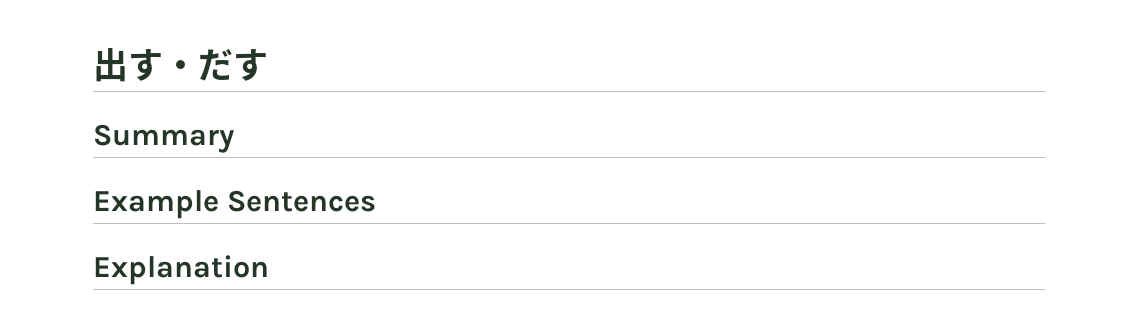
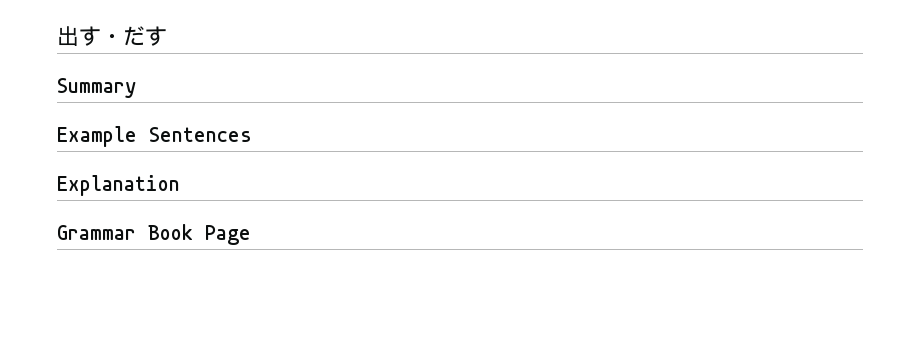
(269, 270) none -> [57,224,251,245] // Grammar Book Page

